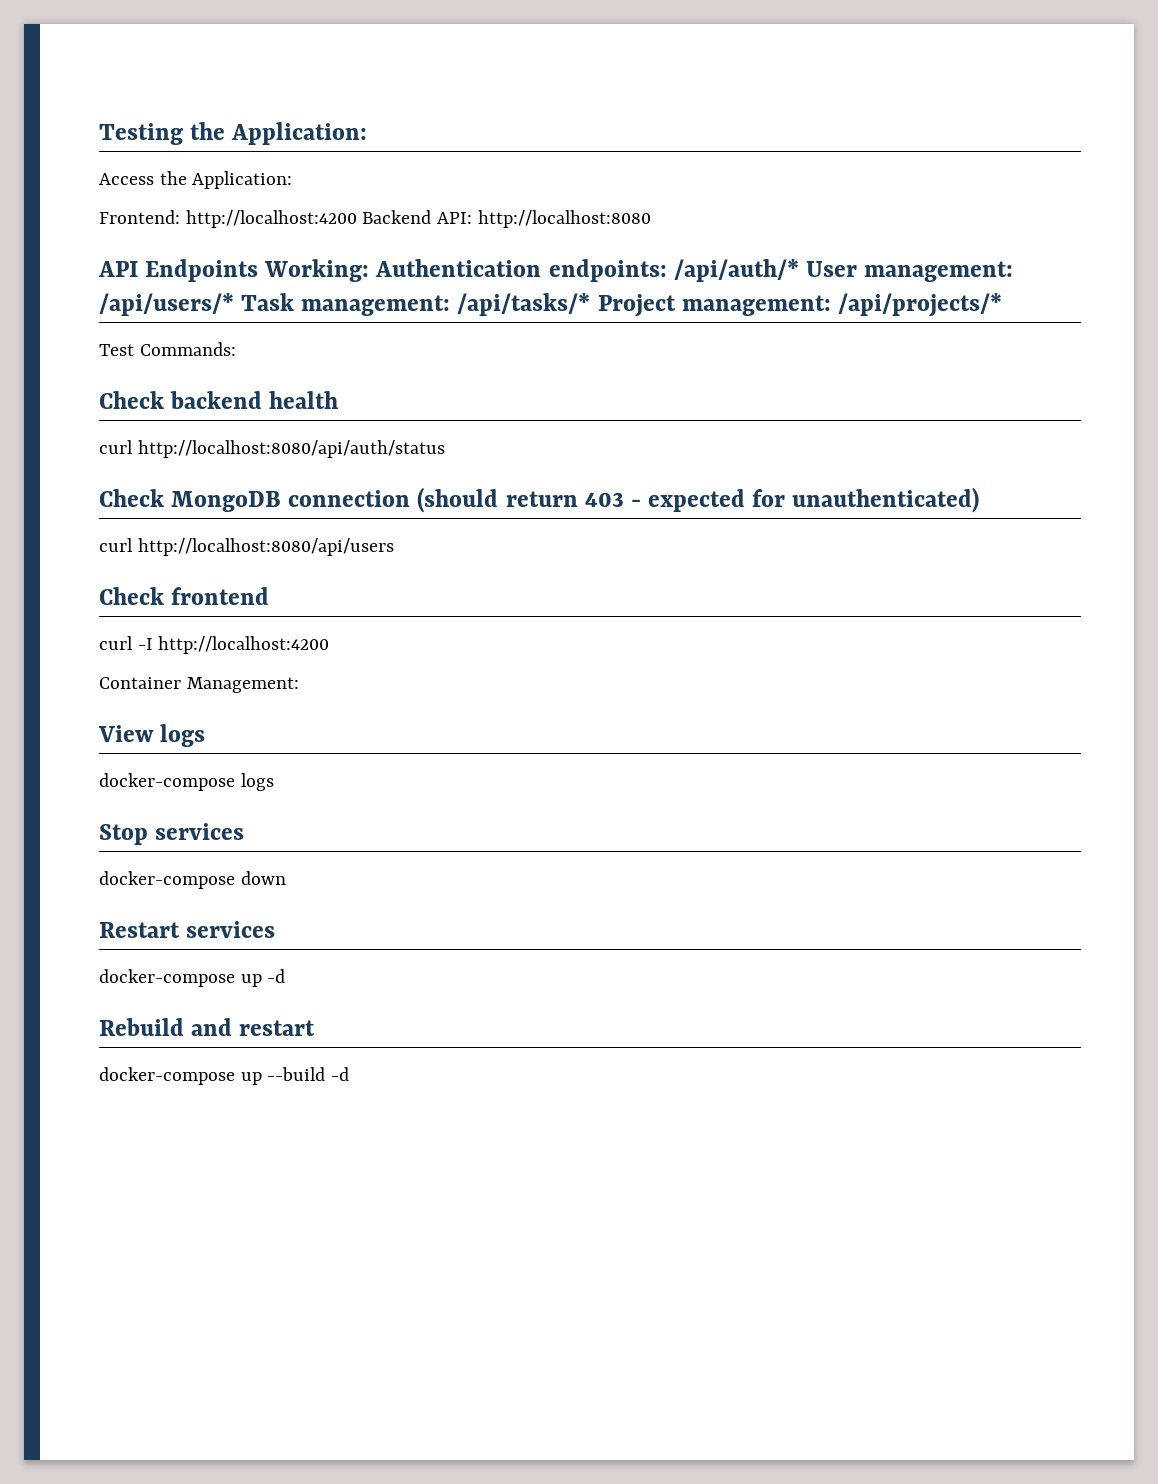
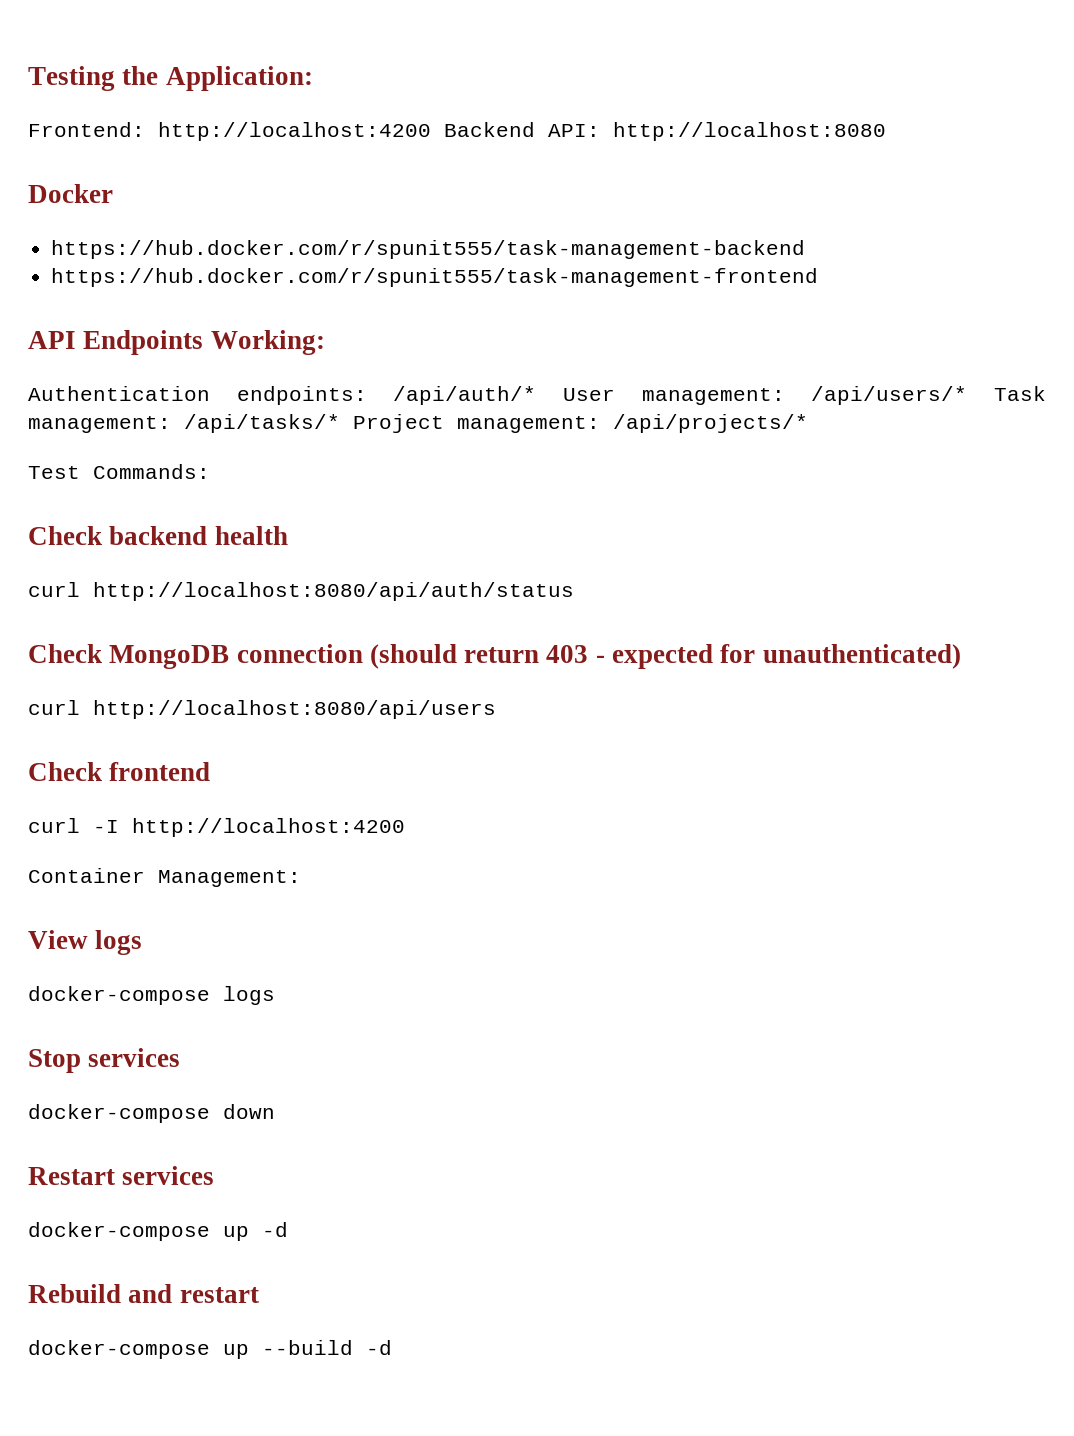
[99,171,293,189] // Access the Application: -> (313, 78) none
(651, 219) none -> [28,184,113,203] [51,240,806,259] [51,268,819,287] // Docker // https://hub.docker.com/r/spunit555/task-management-backend // https://hub.docker.com/r/spunit555/task-management-frontend
(370, 270) none -> (325, 342) //

